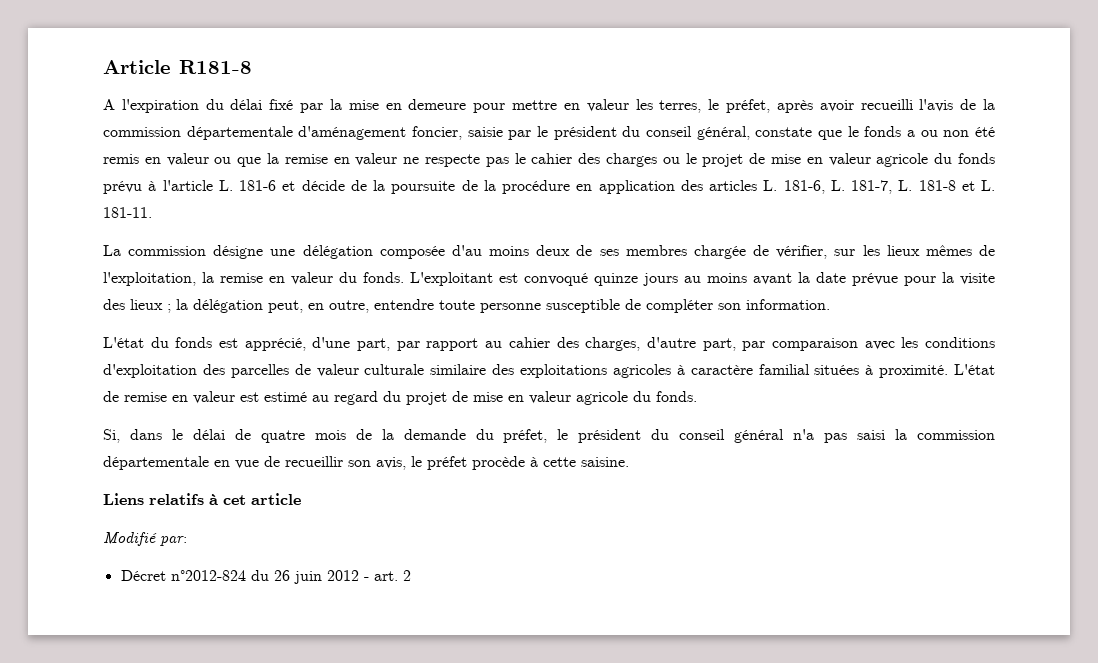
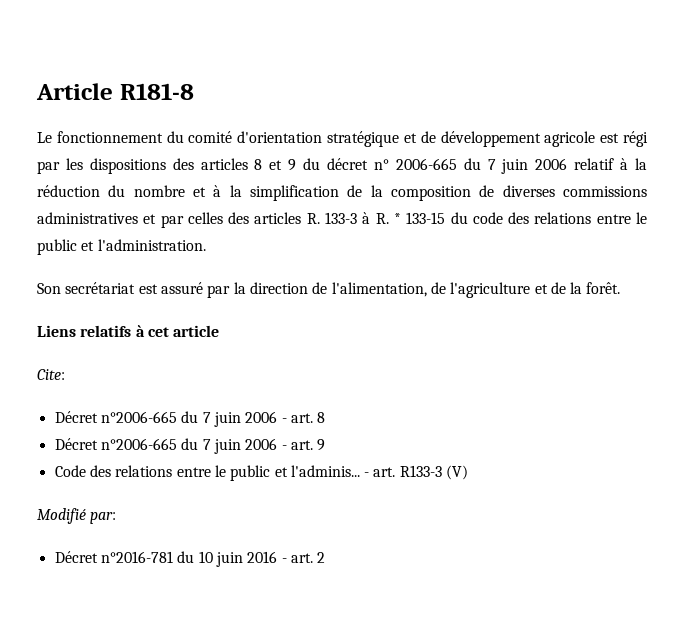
[103,99,996,113] [103,126,995,140] [103,153,995,167] [103,180,995,194] [103,207,152,218] [103,245,995,259] [103,272,995,286] [103,299,830,313] [103,337,996,351] [103,364,995,378] [103,391,697,405] [103,429,996,443] [103,456,629,470] A l'expiration du délai fixé par la mise en demeure pour mettre en valeur les terres, le préfet, après avoir recueilli l'avis de la commission départementale d'aménagement foncier, saisie par le président du conseil général, constate que le fonds a ou non été remis en valeur ou que la remise en valeur ne respecte pas le cahier des charges ou le projet de mise en valeur agricole du fonds prévu à l'article L. 181-6 et décide de la poursuite de la procédure en application des articles L. 181-6, L. 181-7, L. 181-8 et L. 181-11. // La commission désigne une délégation composée d'au moins deux de ses membres chargée de vérifier, sur les lieux mêmes de l'exploitation, la remise en valeur du fonds. L'exploitant est convoqué quinze jours au moins avant la date prévue pour la visite des lieux ; la délégation peut, en outre, entendre toute personne susceptible de compléter son information. // L'état du fonds est apprécié, d'une part, par rapport au cahier des charges, d'autre part, par comparaison avec les conditions d'exploitation des parcelles de valeur culturale similaire des exploitations agricoles à caractère familial situées à proximité. L'état de remise en valeur est estimé au regard du projet de mise en valeur agricole du fonds. // Si, dans le délai de quatre mois de la demande du préfet, le président du conseil général n'a pas saisi la commission départementale en vue de recueillir son avis, le préfet procède à cette saisine. -> [37,131,648,147] [37,158,648,174] [37,185,647,201] [37,212,647,228] [37,239,206,255] [37,282,621,298] Le fonctionnement du comité d'orientation stratégique et de développement agricole est régi par les dispositions des articles 8 et 9 du décret n° 2006-665 du 7 juin 2006 relatif à la réduction du nombre et à la simplification de la composition de diverses commissions administratives et par celles des articles R. 133-3 à R. * 133-15 du code des relations entre le public et l'administration. // Son secrétariat est assuré par la direction de l'alimentation, de l'agriculture et de la forêt.
[103,532,187,546] [120,570,359,584] Modifié par: // Décret n°2012-824 du 26 juin 2012 -> [37,369,65,380] [54,411,326,427] [54,438,326,454] [54,465,469,481] [37,508,117,524] [54,551,278,567] Cite: // Décret n°2006-665 du 7 juin 2006 - art. 8 // Décret n°2006-665 du 7 juin 2006 - art. 9 // Code des relations entre le public et l'adminis... - art. R133-3 (V) // Modifié par: // Décret n°2016-781 du 10 juin 2016

